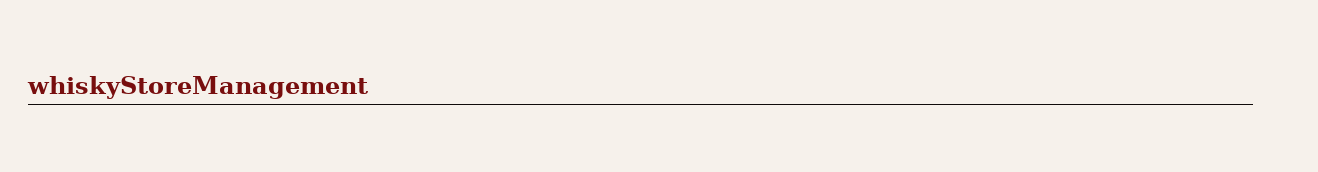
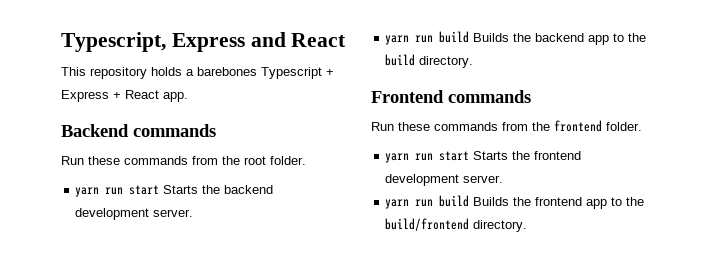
[27,76,368,99] whiskyStoreManagement -> [61,32,347,52] [61,67,334,79] [61,90,188,102] [61,124,216,137] [61,156,306,165] [75,185,274,197] [75,208,194,220] [385,31,647,45] [385,54,474,68] [371,90,531,103] [371,120,642,132] [385,151,582,163] [385,174,504,186] [385,195,645,209] [385,218,528,232] Typescript, Express and React // This repository holds a barebones Typescript + Express + React app. // Backend commands // Run these commands from the root folder. // yarn run start Starts the backend development server. // yarn run build Builds the backend app to the build directory. // Frontend commands // Run these commands from the frontend folder. // yarn run start Starts the frontend development server. // yarn run build Builds the frontend app to the build/frontend directory.

